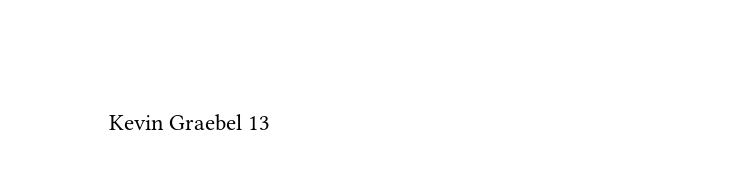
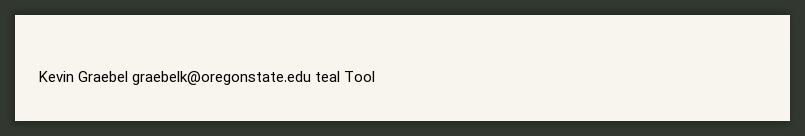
[248,116,271,130] 13 -> [132,71,376,85] graebelk@oregonstate.edu teal Tool

